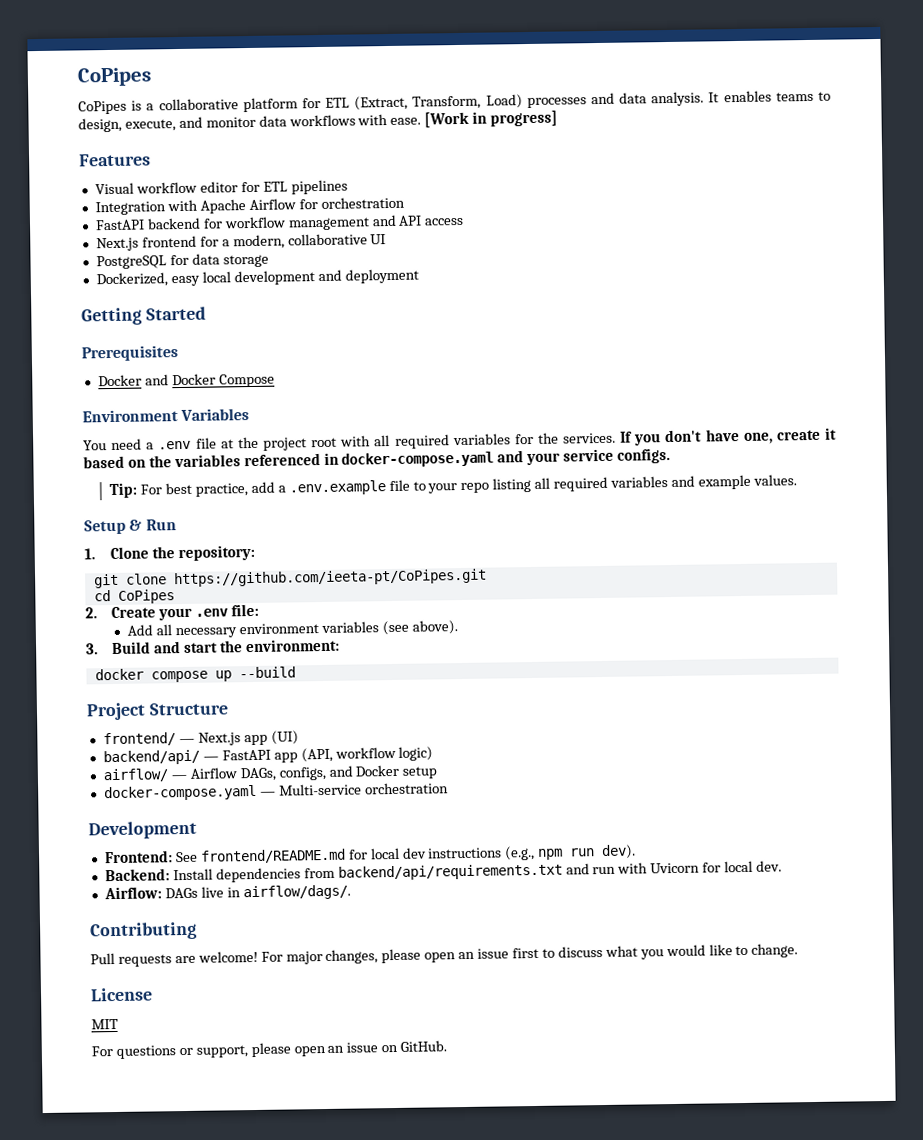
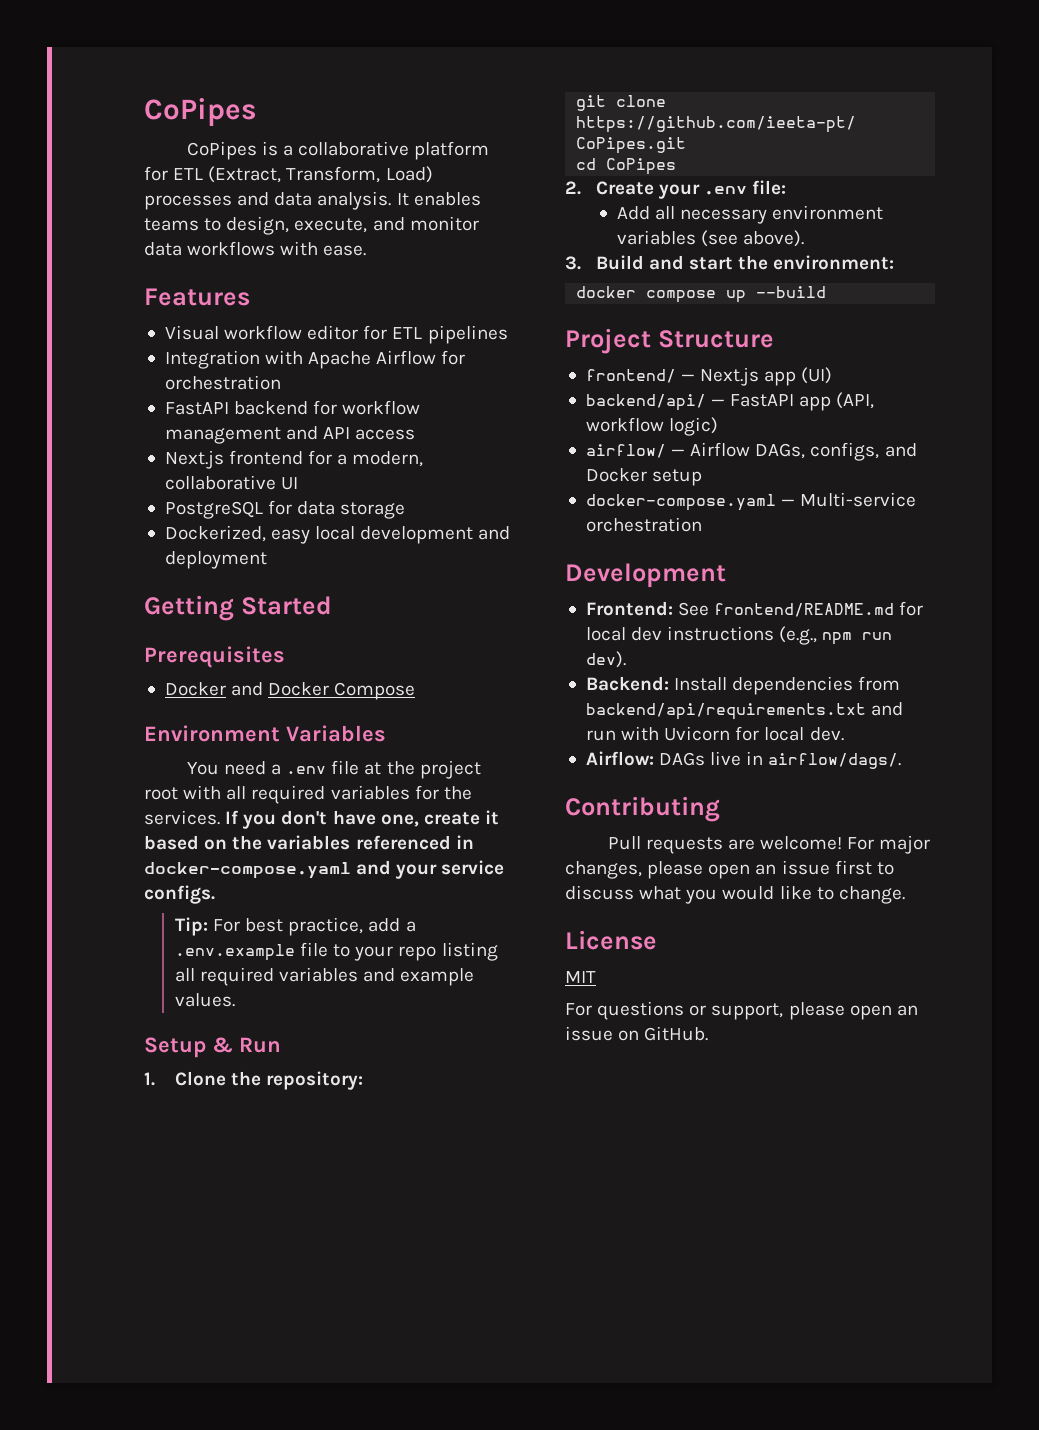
[424,110,559,128] [Work in progress] -> (367, 250) none

